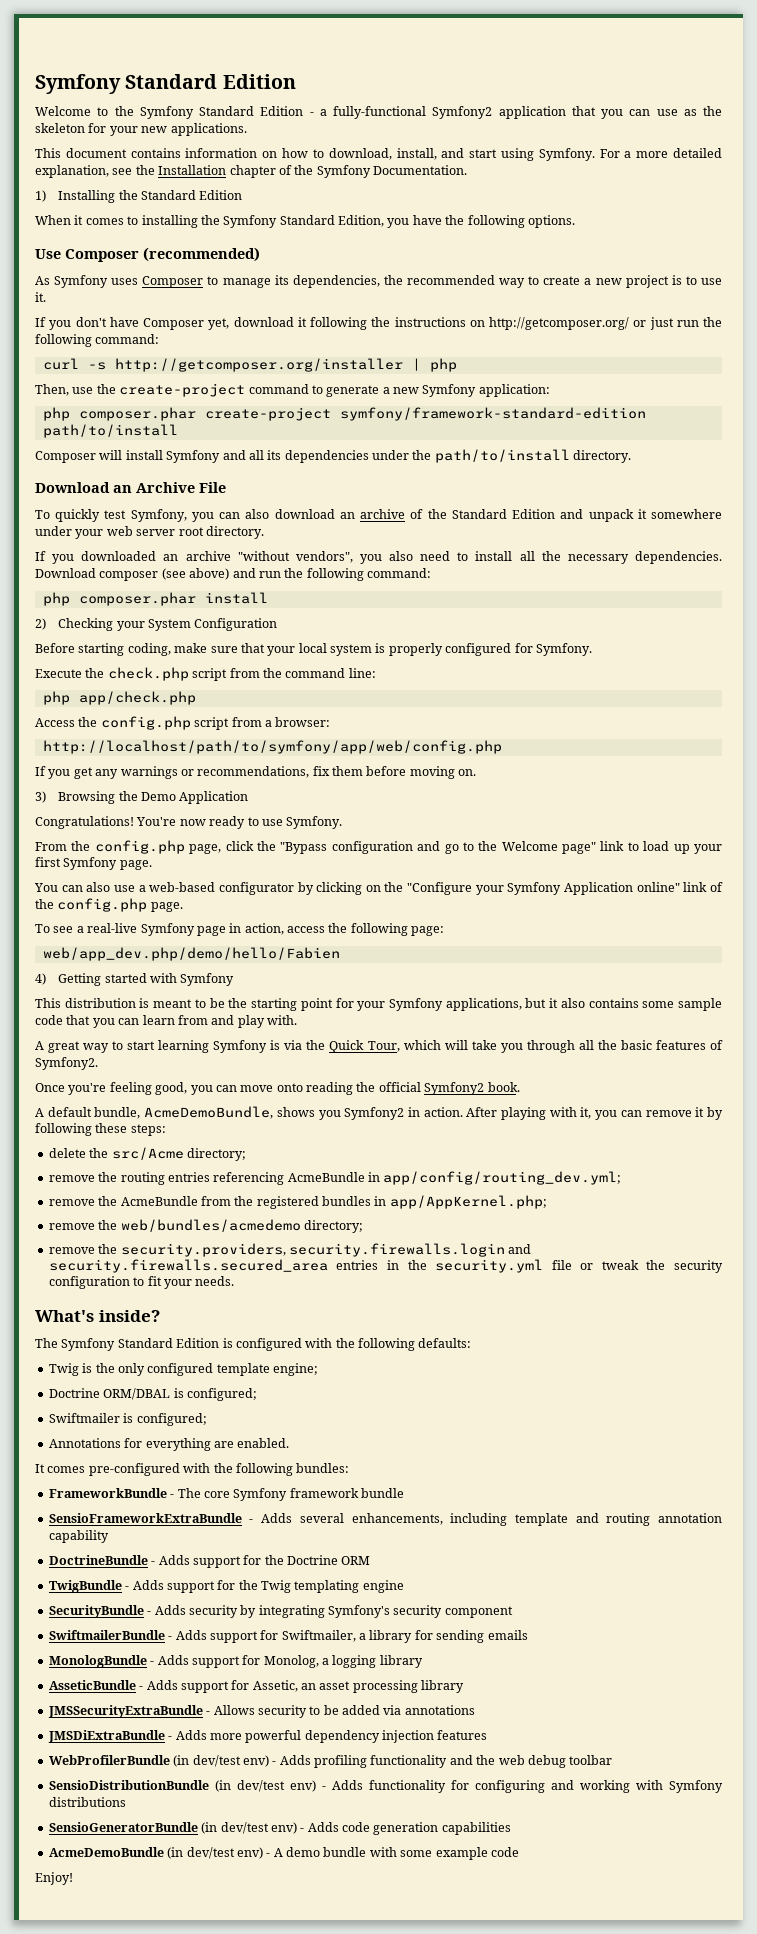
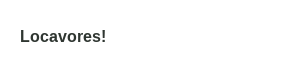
[35,74,296,94] [35,106,722,119] [35,123,247,136] [35,148,722,161] [35,165,467,178] [35,190,243,203] [35,215,575,228] [35,247,260,262] [35,275,722,288] [35,292,46,302] [35,317,722,330] [35,334,160,347] [42,358,457,372] [35,383,550,397] [42,407,646,421] [42,424,178,438] [35,449,632,463] [35,482,226,493] [35,509,723,522] [35,526,264,539] [35,551,722,564] [35,568,431,581] [42,592,268,606] [35,618,278,631] [35,643,592,656] [35,667,376,681] [42,691,196,705] [35,716,331,730] [42,740,502,754] [35,766,477,779] [35,791,249,804] [35,816,343,829] [35,840,723,854] [35,857,152,870] [34,882,723,895] [35,898,183,912] [35,923,445,936] [42,947,340,961] [35,973,235,986] [35,998,722,1011] [35,1015,297,1028] [35,1040,723,1053] [35,1057,98,1070] [35,1082,520,1095] [35,1106,724,1120] [35,1123,166,1136] [48,1147,246,1161] [48,1171,622,1185] [48,1195,547,1209] [48,1219,363,1233] [48,1243,532,1257] [48,1259,724,1273] [48,1276,235,1289] [35,1310,160,1322] [35,1338,472,1351] [48,1363,318,1376] [48,1388,257,1401] [48,1413,207,1426] [48,1438,290,1451] [35,1463,350,1476] [48,1488,404,1501] [48,1513,723,1526] [48,1530,109,1543] [48,1555,371,1568] [48,1580,404,1593] [48,1605,513,1618] [48,1630,528,1643] [48,1655,423,1668] [48,1680,465,1693] [47,1705,475,1718] [47,1730,488,1743] [48,1755,613,1768] [48,1780,723,1793] [48,1797,126,1807] [48,1822,511,1835] [48,1847,519,1860] [35,1872,73,1885] Symfony Standard Edition // Welcome to the Symfony Standard Edition - a fully-functional Symfony2 application that you can use as the skeleton for your new applications. // This document contains information on how to download, install, and start using Symfony. For a more detailed explanation, see the Installation chapter of the Symfony Documentation. // 1) Installing the Standard Edition // When it comes to installing the Symfony Standard Edition, you have the following options. // Use Composer (recommended) // As Symfony uses Composer to manage its dependencies, the recommended way to create a new project is to use it. // If you don't have Composer yet, download it following the instructions on http://getcomposer.org/ or just run the following command: // curl -s http://getcomposer.org/installer | php // Then, use the create-project command to generate a new Symfony application: // php composer.phar create-project symfony/framework-standard-edition path/to/install // Composer will install Symfony and all its dependencies under the path/to/install directory. // Download an Archive File // To quickly test Symfony, you can also download an archive of the Standard Edition and unpack it somewhere under your web server root directory. // If you downloaded an archive "without vendors", you also need to install all the necessary dependencies. Download composer (see above) and run the following command: // php composer.phar install // 2) Checking your System Configuration // Before starting coding, make sure that your local system is properly configured for Symfony. // Execute the check.php script from the command line: // php app/check.php // Access the config.php script from a browser: // http://localhost/path/to/symfony/app/web/config.php // If you get any warnings or recommendations, fix them before moving on. // 3) Browsing the Demo Application // Congratulations! You're now ready to use Symfony. // From the config.php page, click the "Bypass configuration and go to the Welcome page" link to load up your first Symfony page. // You can also use a web-based configurator by clicking on the "Configure your Symfony Application online" link of the config.php page. // To see a real-live Symfony page in action, access the following page: // web/app_dev.php/demo/hello/Fabien // 4) Getting started with Symfony // This distribution is meant to be the starting point for your Symfony applications, but it also contains some sample code that you can learn from and play with. // A great way to start learning Symfony is via the Quick Tour, which will take you through all the basic features of Symfony2. // Once you're feeling good, you can move onto reading the official Symfony2 book. // A default bundle, AcmeDemoBundle, shows you Symfony2 in action. After playing with it, you can remove it by following these steps: // delete the src/Acme directory; // remove the routing entries referencing AcmeBundle in app/config/routing_dev.yml; // remove the AcmeBundle from the registered bundles in app/AppKernel.php; // remove the web/bundles/acmedemo directory; // remove the security.providers, security.firewalls.login and security.firewalls.secured_area entries in the security.yml file or tweak the security configuration to fit your needs. // What's inside? // The Symfony Standard Edition is configured with the following defaults: // Twig is the only configured template engine; // Doctrine ORM/DBAL is configured; // Swiftmailer is configured; // Annotations for everything are enabled. // It comes pre-configured with the following bundles: // FrameworkBundle - The core Symfony framework bundle // SensioFrameworkExtraBundle - Adds several enhancements, including template and routing annotation capability // DoctrineBundle - Adds support for the Doctrine ORM // TwigBundle - Adds support for the Twig templating engine // SecurityBundle - Adds security by integrating Symfony's security component // SwiftmailerBundle - Adds support for Swiftmailer, a library for sending emails // MonologBundle - Adds support for Monolog, a logging library // AsseticBundle - Adds support for Assetic, an asset processing library // JMSSecurityExtraBundle - Allows security to be added via annotations // JMSDiExtraBundle - Adds more powerful dependency injection features // WebProfilerBundle (in dev/test env) - Adds profiling functionality and the web debug toolbar // SensioDistributionBundle (in dev/test env) - Adds functionality for configuring and working with Symfony distributions // SensioGeneratorBundle (in dev/test env) - Adds code generation capabilities // AcmeDemoBundle (in dev/test env) - A demo bundle with some example code // Enjoy! -> [20,30,106,42] Locavores!

